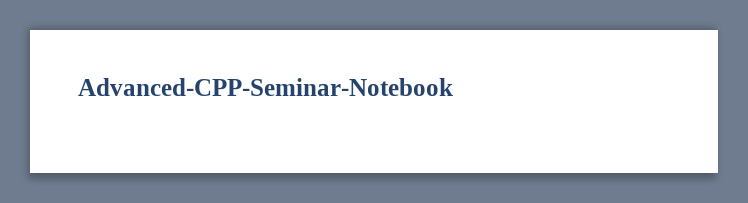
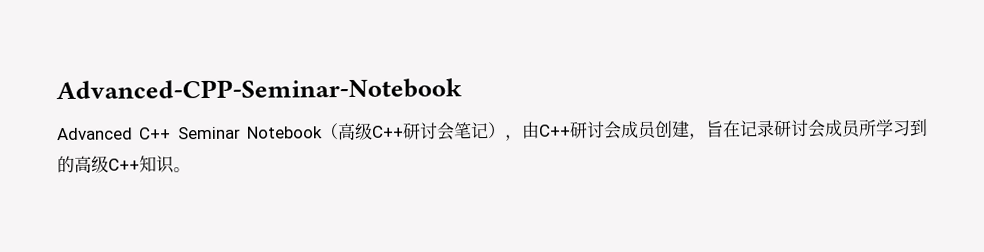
(453, 87) none -> [57,118,928,141] [57,155,191,174] // Advanced C++ Seminar Notebook（高级C++研讨会笔记），由C++研讨会成员创建，旨在记录研讨会成员所学习到的高级C++知识。

